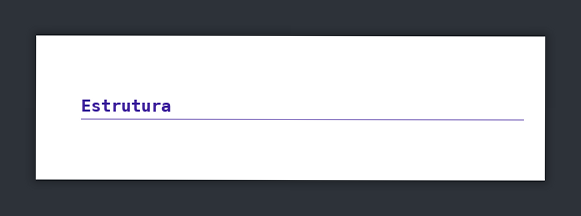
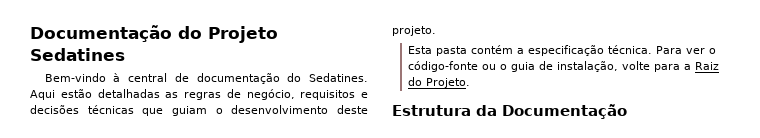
[80,99,172,112] Estrutura -> [30,25,278,43] [30,48,125,61] [44,73,368,84] [30,89,368,100] [30,105,368,116] [392,26,436,36] [407,45,716,56] [407,61,719,72] [407,77,470,88] [392,104,627,119] Documentação do Projeto Sedatines // Bem-vindo à central de documentação do Sedatines. Aqui estão detalhadas as regras de negócio, requisitos e decisões técnicas que guiam o desenvolvimento deste projeto. // Esta pasta contém a especificação técnica. Para ver o código-fonte ou o guia de instalação, volte para a Raiz do Projeto. // Estrutura da Documentação

